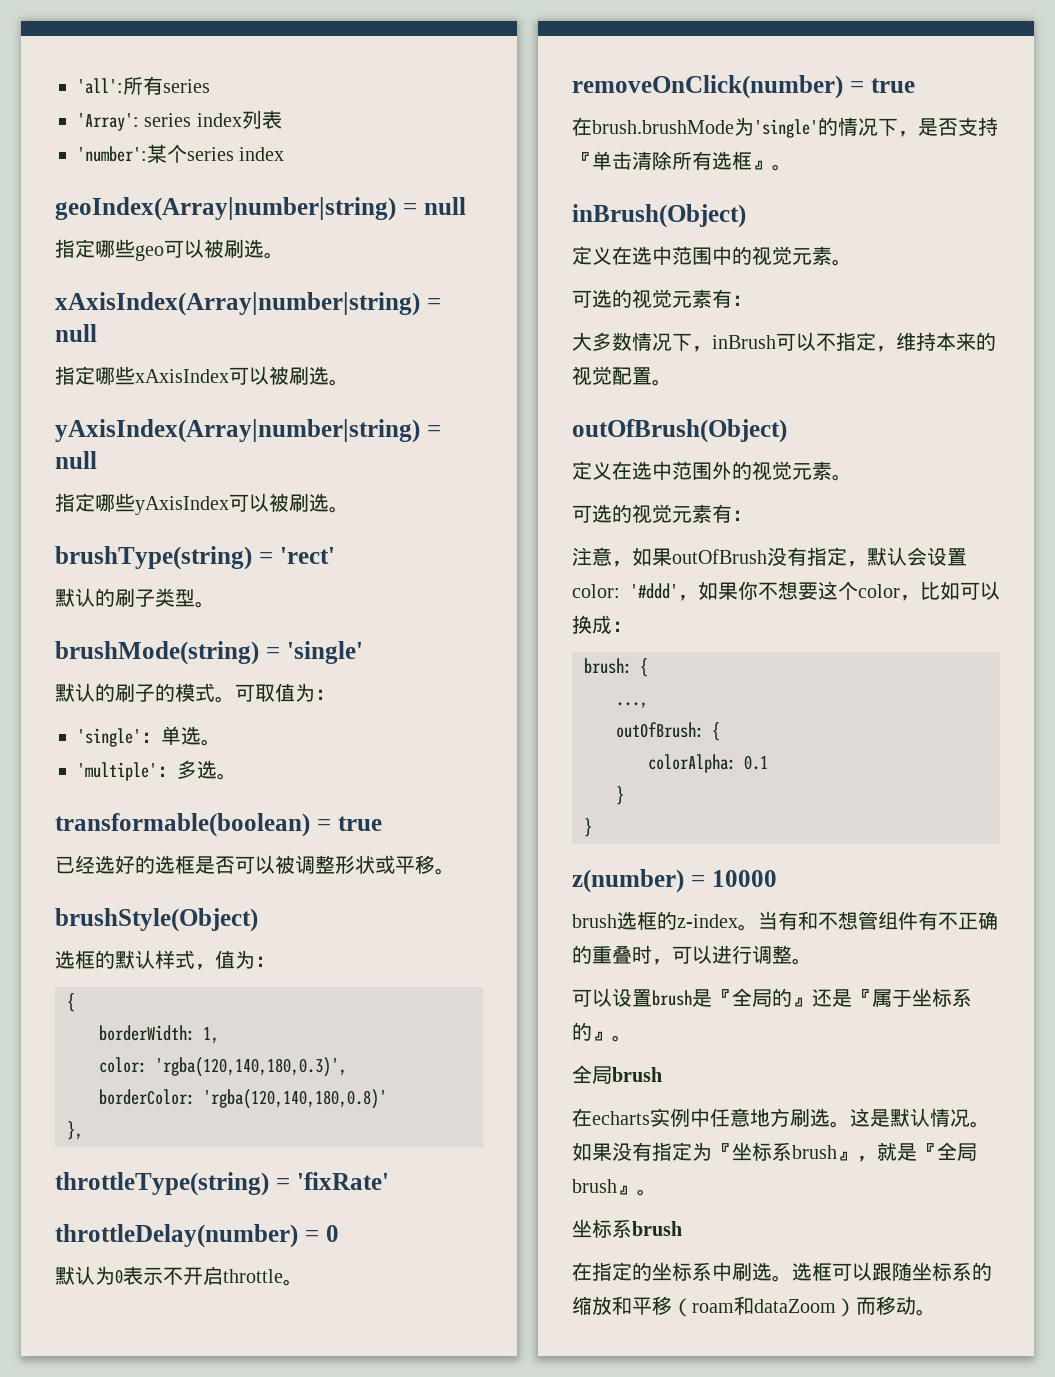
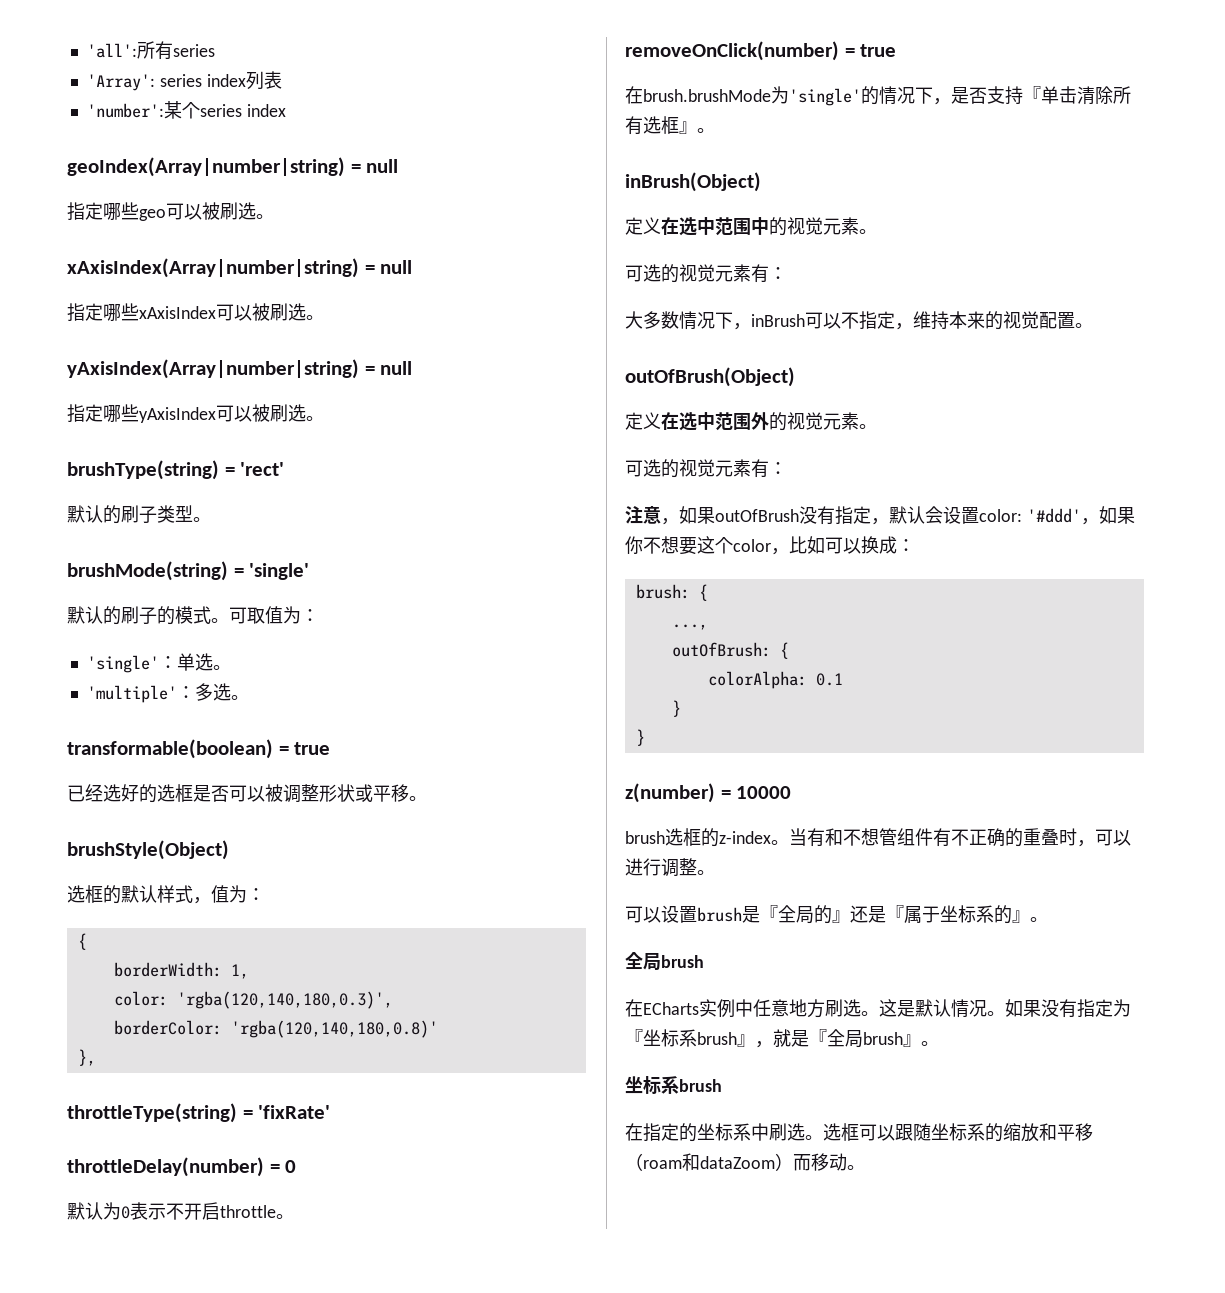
[592,1111,650,1125] echarts -> [643,1002,699,1015] ECharts

